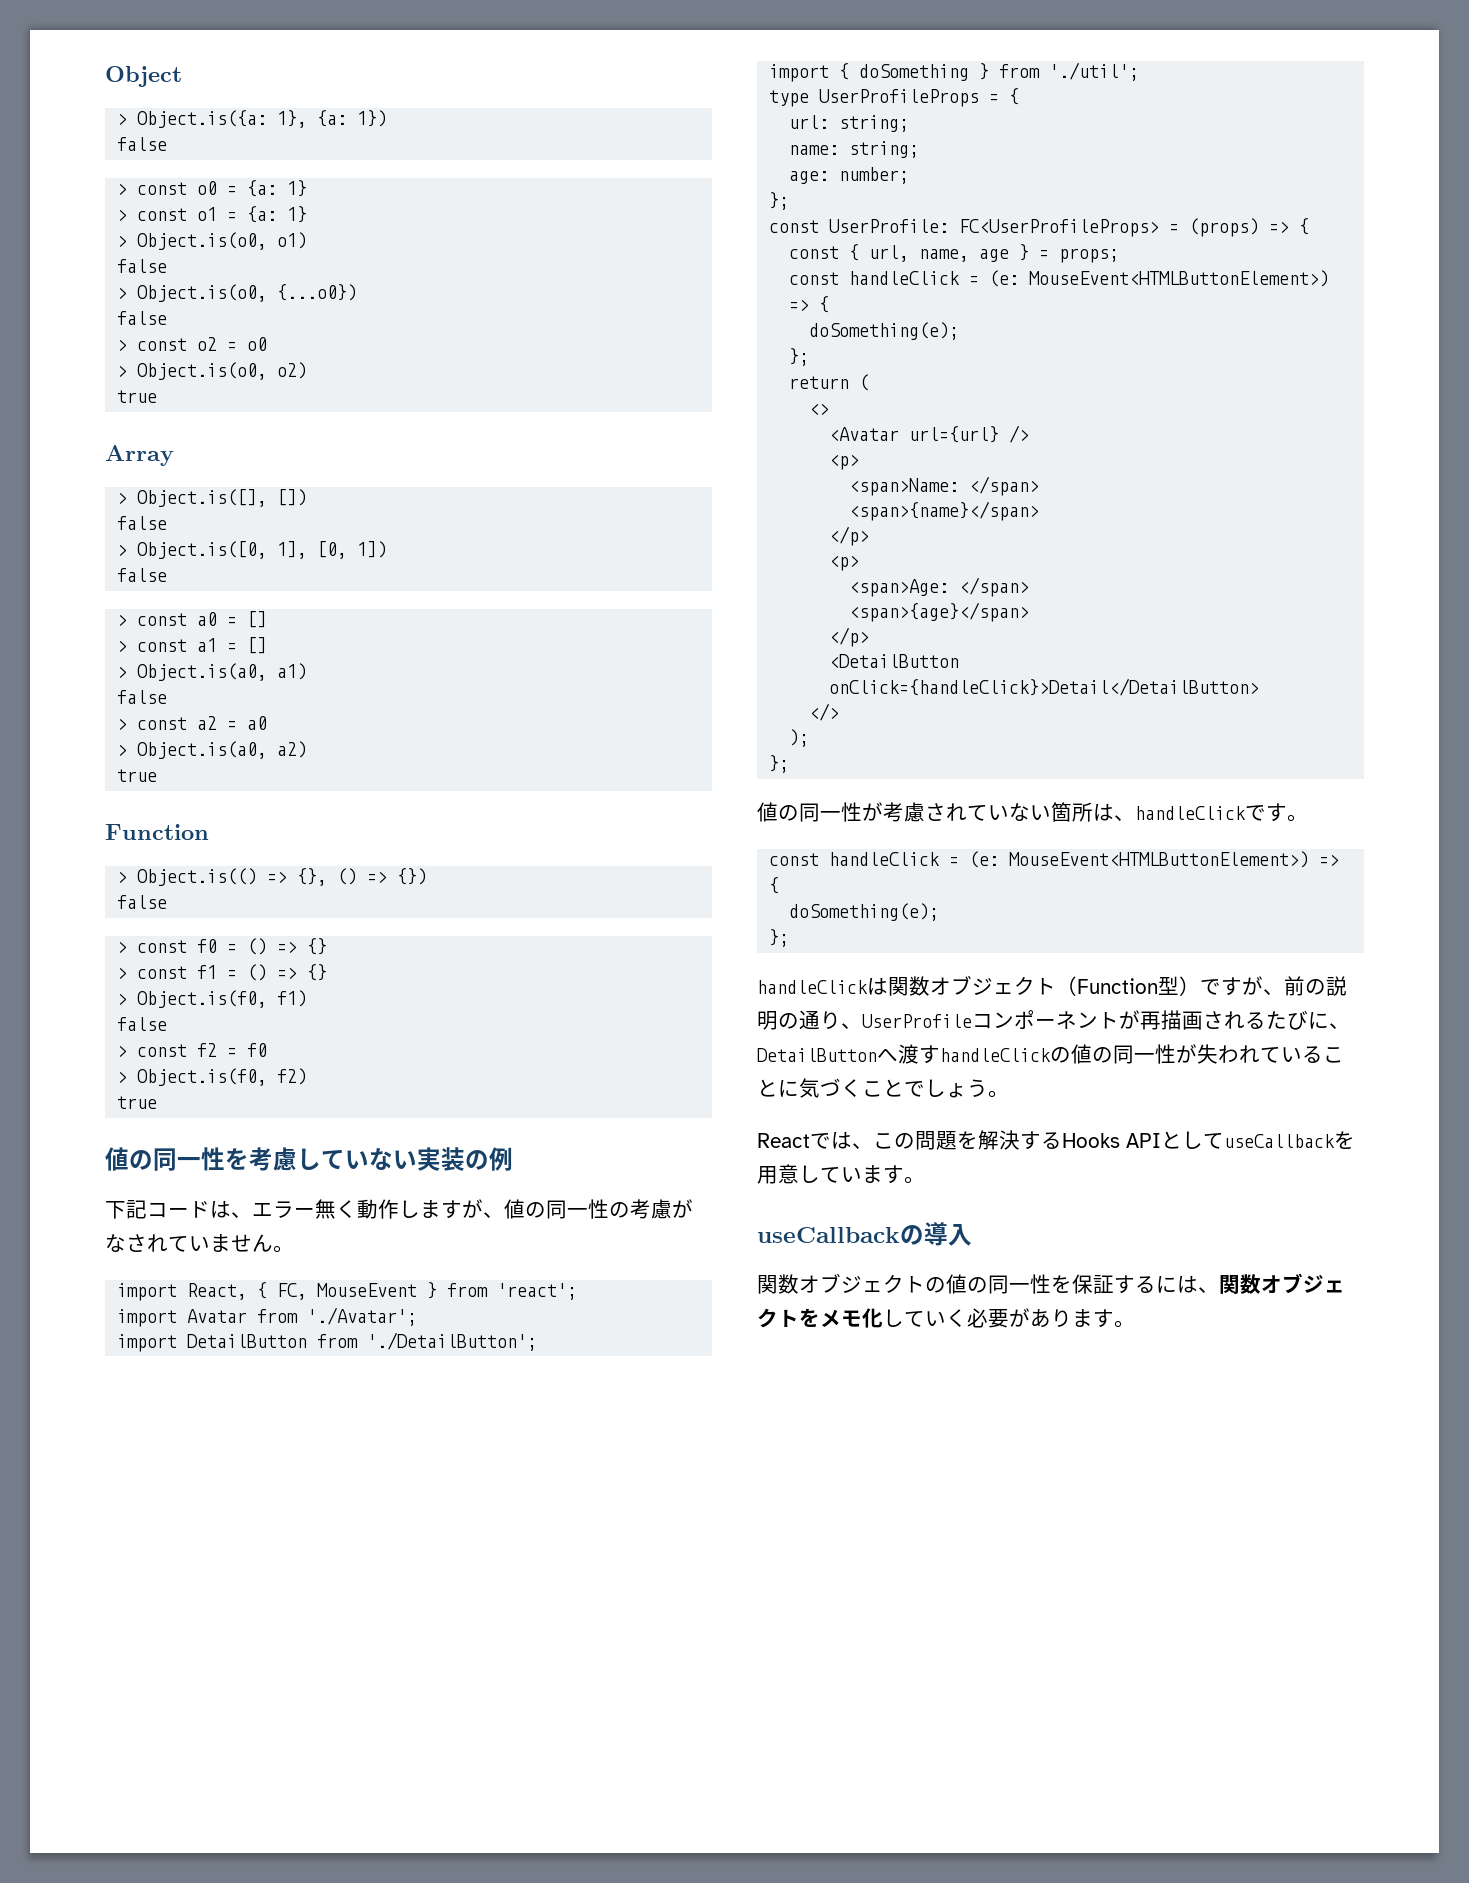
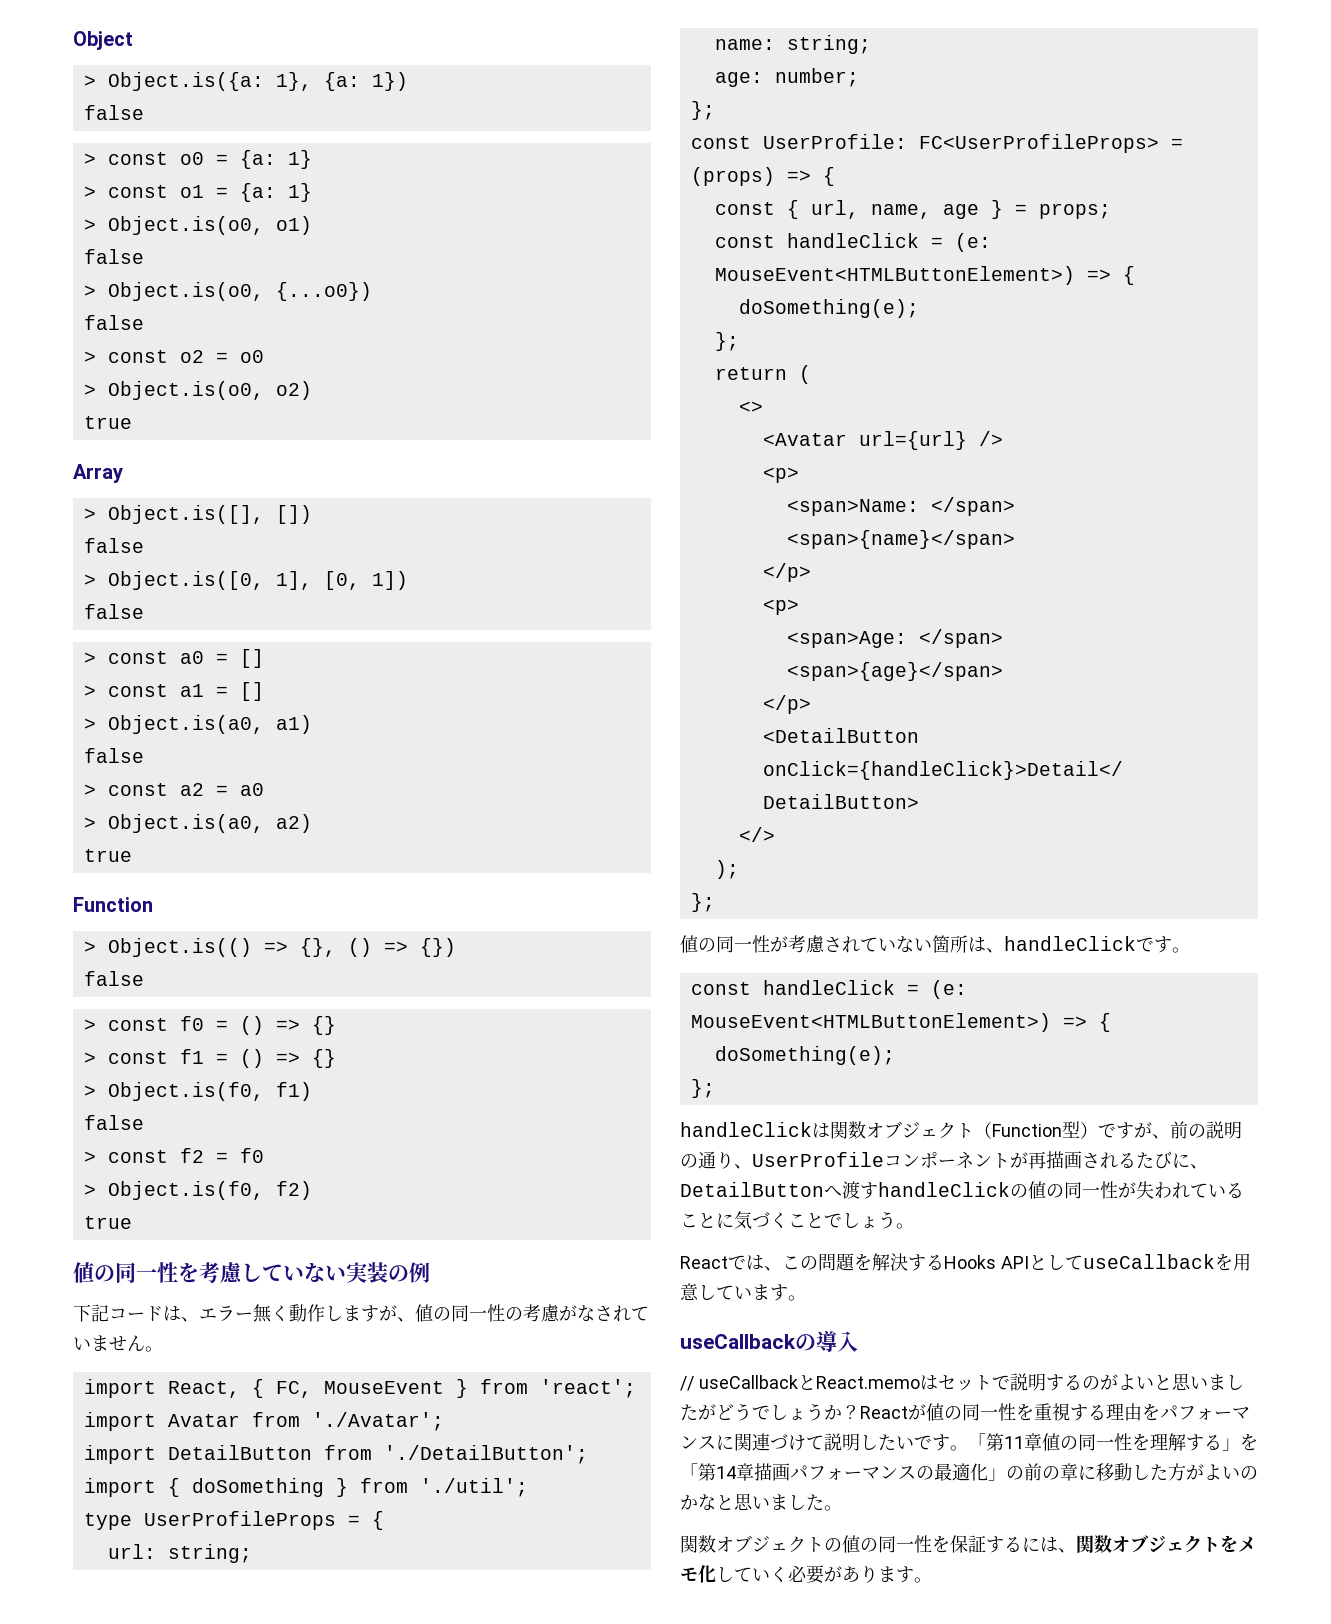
(972, 1235) none -> [680,1373,1244,1391] [680,1403,1250,1421] [680,1433,1258,1451] [680,1463,1258,1481] [680,1493,842,1511] // // useCallbackとReact.memoはセットで説明するのがよいと思いましたがどうでしょうか？Reactが値の同一性を重視する理由をパフォーマンスに関連づけて説明したいです。「第11章値の同一性を理解する」を「第14章描画パフォーマンスの最適化」の前の章に移動した方がよいのかなと思いました。

